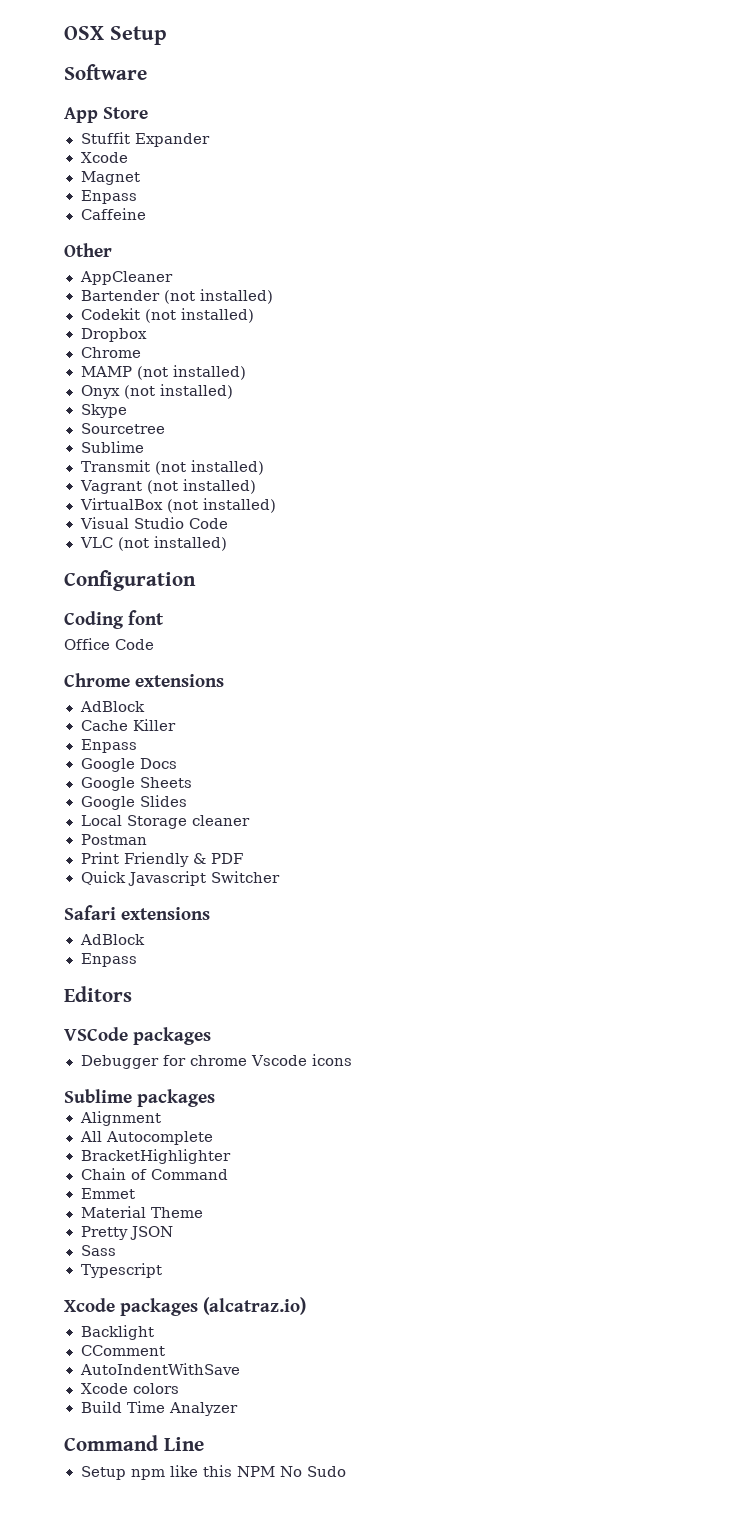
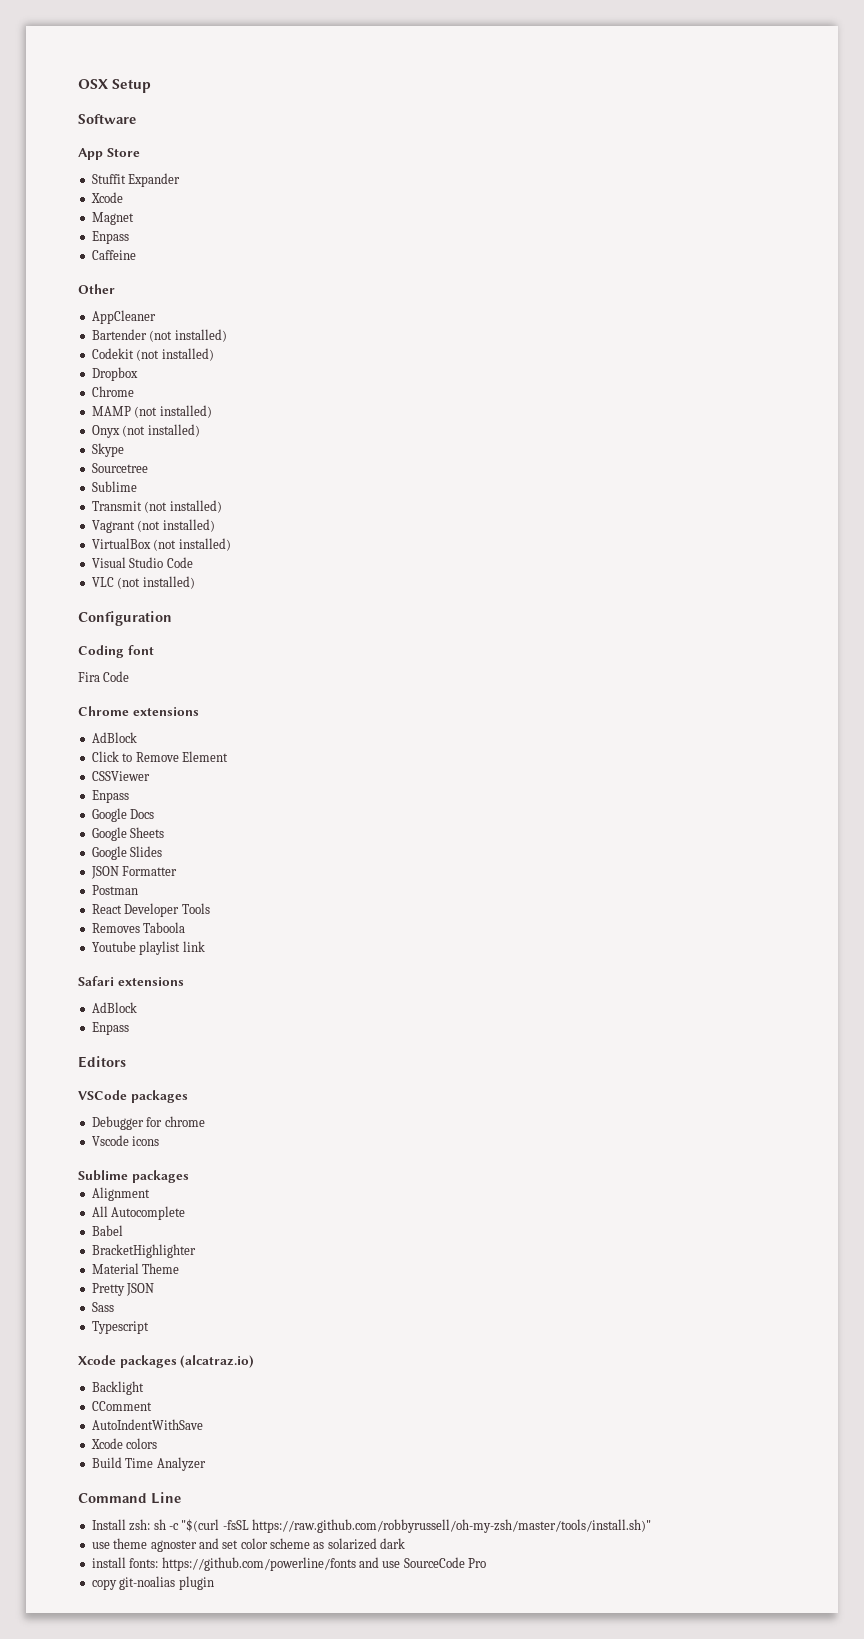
[64,638,110,650] Office -> [78,672,100,682] Fira
[80,719,176,731] Cache Killer -> [91,751,228,762] [91,771,150,781] Click to Remove Element // CSSViewer
[80,815,250,829] [80,834,147,845] [80,852,243,867] [80,871,280,886] Local Storage cleaner // Postman // Print Friendly & PDF // Quick Javascript Switcher -> [90,866,178,879] [91,885,138,895] [91,903,210,917] [91,922,186,933] [91,941,205,955] JSON Formatter // Postman // React Developer Tools // Removes Taboola // Youtube playlist link
(247, 1060) none -> (205, 1121) //
(213, 1138) none -> [91,1225,123,1236] // Babel
[80,1168,228,1180] [80,1188,135,1199] // Chain of Command // Emmet -> (196, 1251) none
[80,1465,346,1480] Setup npm like this NPM No Sudo -> [91,1519,651,1533] [91,1538,406,1552] [91,1557,486,1571] [91,1576,214,1590] Install zsh: sh -c "$(curl -fsSL https://raw.github.com/robbyrussell/oh-my-zsh/master/tools/install.sh)" // use theme agnoster and set color scheme as solarized dark // install fonts: https://github.com/powerline/fonts and use SourceCode Pro // copy git-noalias plugin

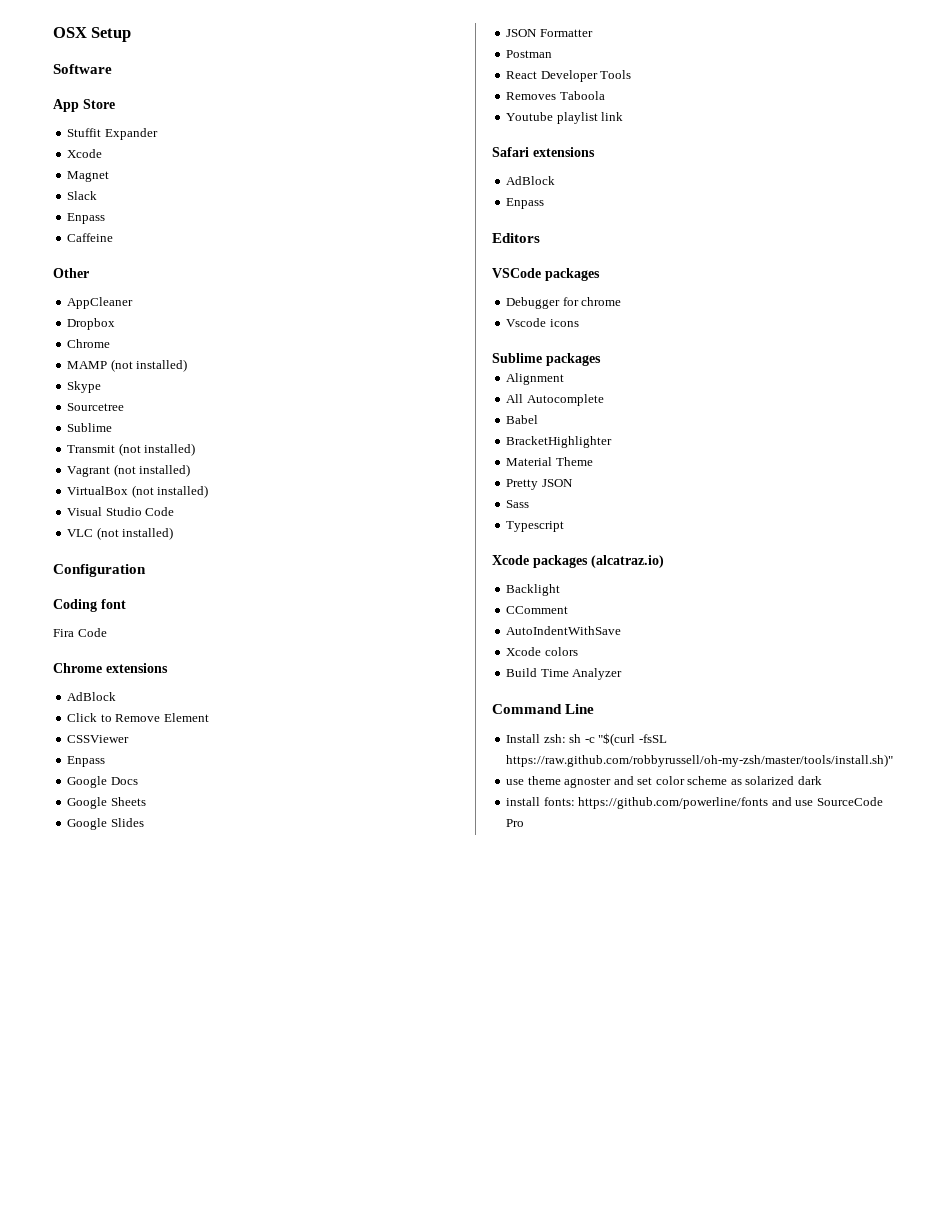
(134, 218) none -> [67,191,98,200] // Slack
[91,329,227,342] [91,348,214,361] // Bartender (not installed) // Codekit (not installed) -> (134, 303) none
[91,424,200,438] // Onyx (not installed) -> (188, 365) none
[91,1576,214,1590] // copy git-noalias plugin -> (525, 823) none

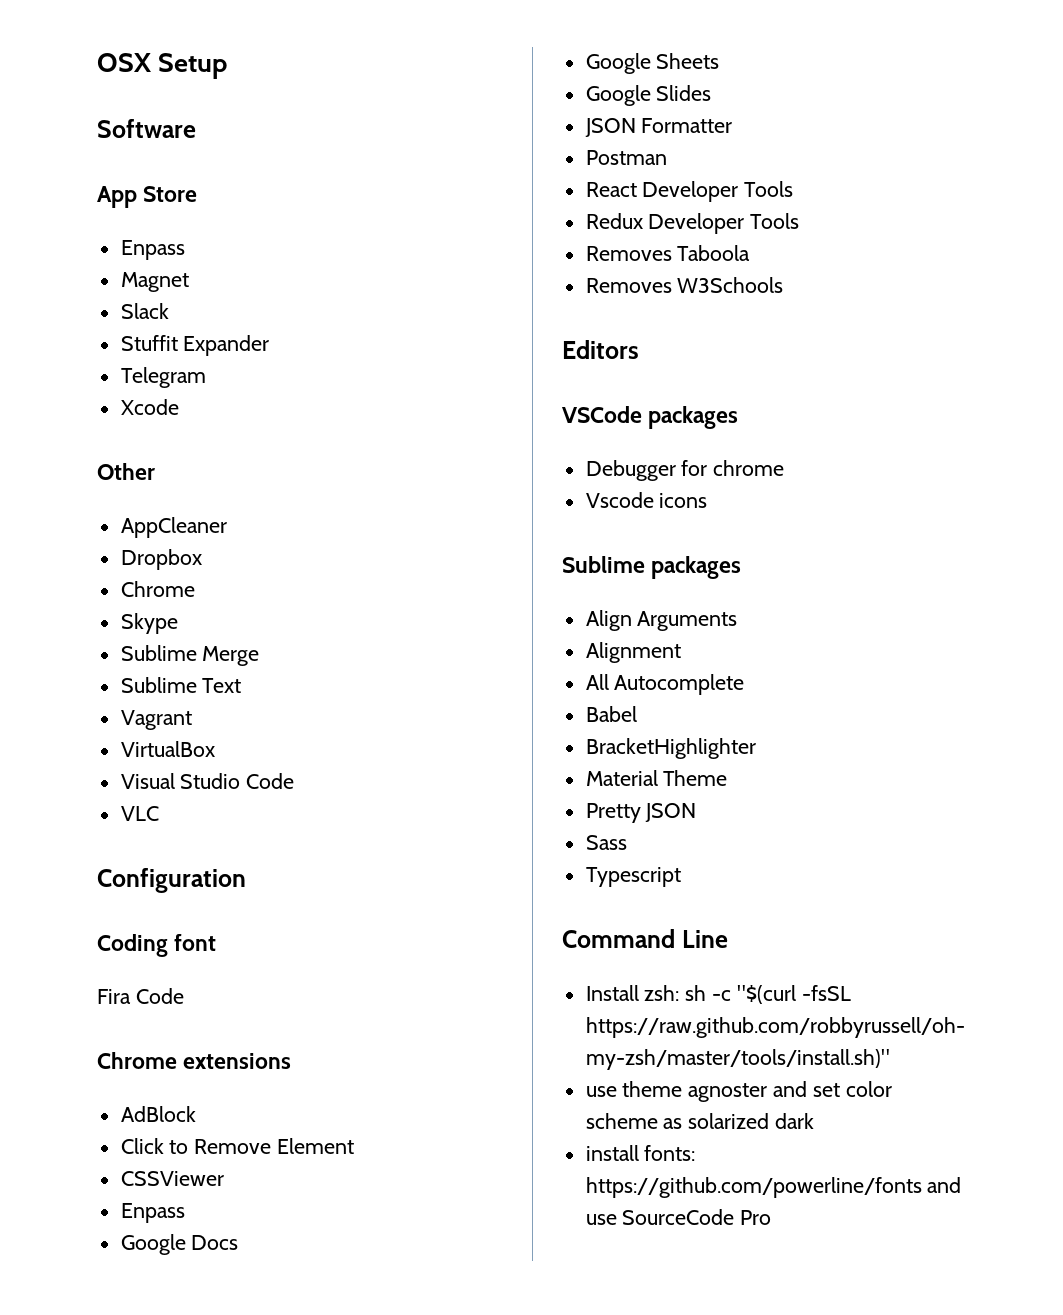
[67,128,158,140] [67,149,103,158] Stuffit Expander // Xcode -> [120,240,185,260] Enpass
[67,213,106,224] [67,233,114,242] Enpass // Caffeine -> [120,335,270,356] [120,367,206,388] [120,399,179,415] Stuffit Expander // Telegram // Xcode
[67,359,188,372] // MAMP (not installed) -> (195, 589) none
[67,403,125,411] [67,423,113,432] [67,443,196,456] Sourcetree // Sublime // Transmit (not installed) -> [120,645,260,666] [120,677,242,693] Sublime Merge // Sublime Text
[113,464,191,477] (not installed) -> (192, 720) none
[131,485,209,498] (not installed) -> (215, 749) none
[96,527,174,540] (not installed) -> (159, 813) none
(632, 74) none -> [585,213,800,234] // Redux Developer Tools
[506,112,624,124] [492,147,595,157] [506,176,556,185] [506,198,545,209] Youtube playlist link // Safari extensions // AdBlock // Enpass -> [585,277,784,293] Removes W3Schools
(601, 359) none -> [585,610,738,631] // Align Arguments
[492,555,664,568] [506,584,561,596] [506,606,569,614] [506,626,622,635] [506,647,578,656] [506,668,623,680] // Xcode packages (alcatraz.io) // Backlight // CComment // AutoIndentWithSave // Xcode colors // Build Time Analyzer -> (681, 877) none

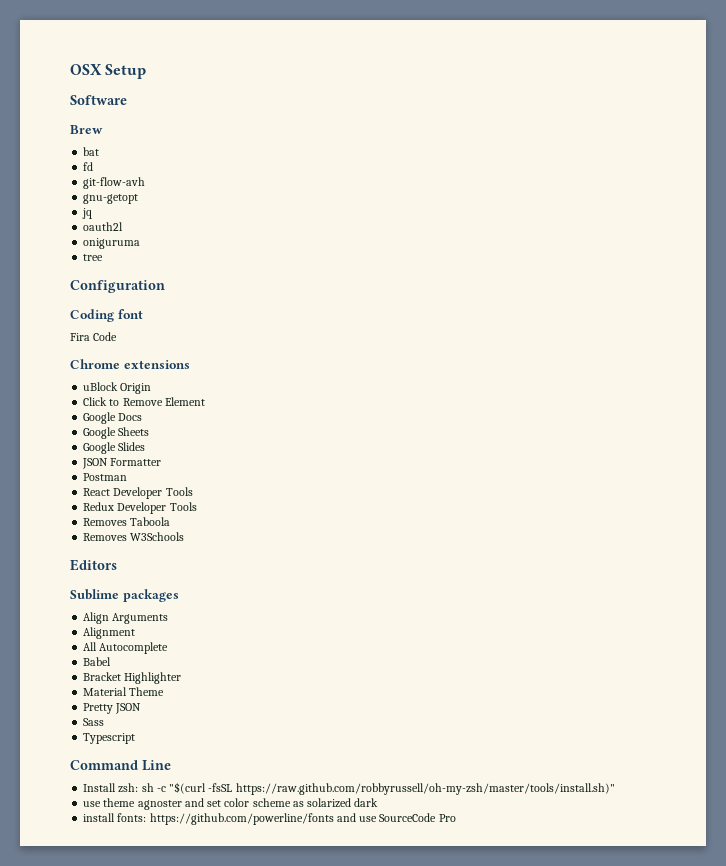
[97,186,198,208] [120,240,185,260] [120,272,189,292] [120,303,169,319] [120,335,270,356] [120,367,206,388] [120,399,179,415] [97,463,155,480] [120,517,227,538] [120,549,202,570] [120,581,195,597] [120,613,178,634] [120,645,260,666] [120,677,242,693] [120,710,192,730] [120,741,215,757] [120,773,295,789] [120,806,159,821] App Store // Enpass // Magnet // Slack // Stuffit Expander // Telegram // Xcode // Other // AppCleaner // Dropbox // Chrome // Skype // Sublime Merge // Sublime Text // Vagrant // VirtualBox // Visual Studio Code // VLC -> [70,125,103,134] [83,147,100,156] [83,162,94,171] [83,177,146,189] [83,194,139,204] [82,208,93,219] [83,222,124,231] [83,238,141,249] [83,254,104,261] Brew // bat // fd // git-flow-avh // gnu-getopt // jq // oauth2l // oniguruma // tree
[120,1106,196,1122] AdBlock -> [83,382,152,394] uBlock Origin
[120,1171,224,1186] [120,1203,185,1223] // CSSViewer // Enpass -> (205, 401) none
[562,406,739,429] [585,460,785,481] [585,492,708,508] // VSCode packages // Debugger for chrome // Vscode icons -> (117, 565) none
[585,738,756,759] BracketHighlighter -> [83,672,182,684] Bracket Highlighter

